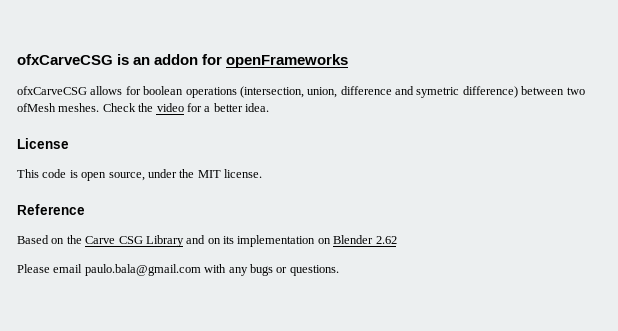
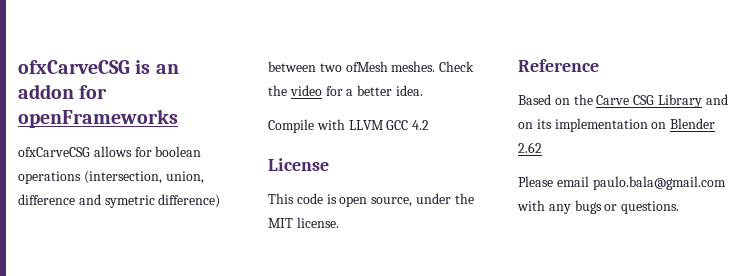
(269, 107) none -> [268,119,430,133] // Compile with LLVM GCC 4.2

